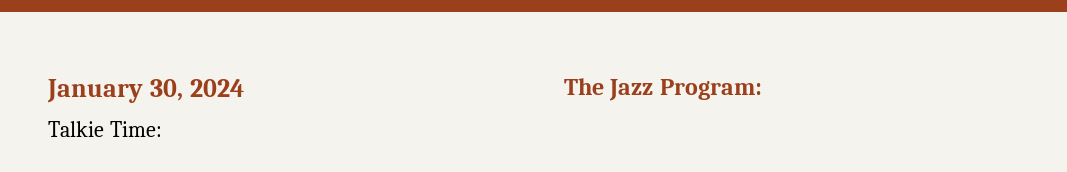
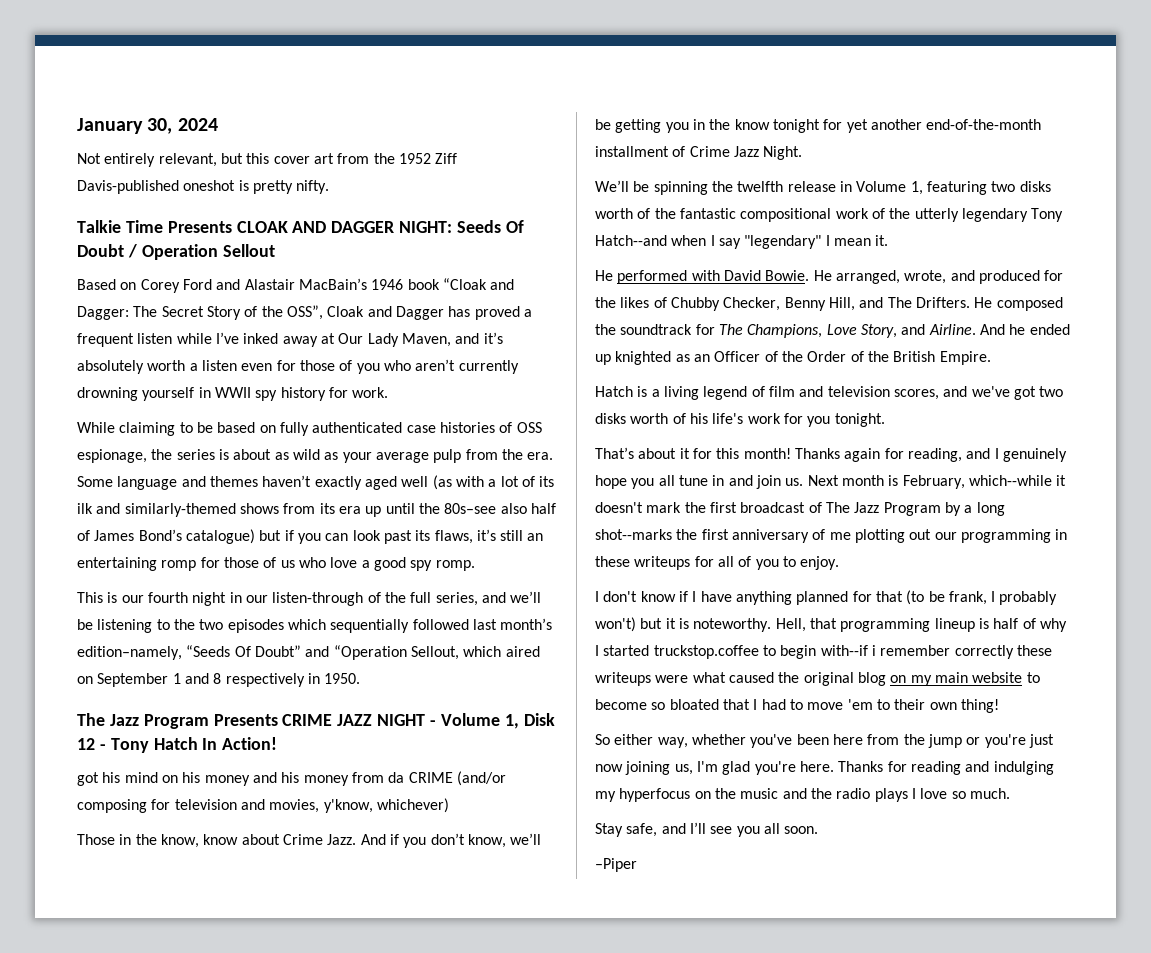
[48,121,162,137] [564,78,762,101] Talkie Time: // The Jazz Program: -> [77,153,458,167] [77,180,330,194] [77,220,524,233] [77,244,275,260] [77,278,515,293] [77,305,532,320] [77,332,503,347] [77,359,519,374] [77,387,389,401] [77,422,542,436] [77,449,554,463] [77,475,555,490] [77,503,556,517] [77,529,544,544] [77,557,475,571] [77,591,542,606] [77,618,553,633] [77,645,540,660] [77,673,361,687] [77,713,555,729] [77,737,278,753] [77,771,506,786] [77,798,449,813] [77,833,542,848] [595,119,1042,133] [595,146,803,160] [595,180,1051,195] [595,208,1064,222] [595,235,889,249] [595,270,1064,284] [595,297,1063,311] [595,324,1070,338] [595,351,991,365] [595,386,1064,400] [595,413,885,427] [595,447,1067,462] [595,475,1067,489] [595,502,1005,516] [595,529,1068,543] [595,556,840,570] [595,590,1058,605] [595,617,1067,632] [595,645,1052,659] [595,672,1040,686] [595,699,999,713] [595,734,1054,748] [595,761,1054,775] [595,788,1010,802] [595,822,819,837] [595,858,637,872] Not entirely relevant, but this cover art from the 1952 Ziff Davis-published oneshot is pretty nifty. // Talkie Time Presents CLOAK AND DAGGER NIGHT: Seeds Of Doubt / Operation Sellout // Based on Corey Ford and Alastair MacBain’s 1946 book “Cloak and Dagger: The Secret Story of the OSS”, Cloak and Dagger has proved a frequent listen while I’ve inked away at Our Lady Maven, and it’s absolutely worth a listen even for those of you who aren’t currently drowning yourself in WWII spy history for work. // While claiming to be based on fully authenticated case histories of OSS espionage, the series is about as wild as your average pulp from the era. Some language and themes haven’t exactly aged well (as with a lot of its ilk and similarly-themed shows from its era up until the 80s–see also half of James Bond’s catalogue) but if you can look past its flaws, it’s still an entertaining romp for those of us who love a good spy romp. // This is our fourth night in our listen-through of the full series, and we’ll be listening to the two episodes which sequentially followed last month’s edition–namely, “Seeds Of Doubt” and “Operation Sellout, which aired on September 1 and 8 respectively in 1950. // The Jazz Program Presents CRIME JAZZ NIGHT - Volume 1, Disk 12 - Tony Hatch In Action! // got his mind on his money and his money from da CRIME (and/or composing for television and movies, y'know, whichever) // Those in the know, know about Crime Jazz. And if you don’t know, we’ll be getting you in the know tonight for yet another end-of-the-month installment of Crime Jazz Night. // We’ll be spinning the twelfth release in Volume 1, featuring two disks worth of the fantastic compositional work of the utterly legendary Tony Hatch--and when I say "legendary" I mean it. // He performed with David Bowie. He arranged, wrote, and produced for the likes of Chubby Checker, Benny Hill, and The Drifters. He composed the soundtrack for The Champions, Love Story, and Airline. And he ended up knighted as an Officer of the Order of the British Empire. // Hatch is a living legend of film and television scores, and we've got two disks worth of his life's work for you tonight. // That’s about it for this month! Thanks again for reading, and I genuinely hope you all tune in and join us. Next month is February, which--while it doesn't mark the first broadcast of The Jazz Program by a long shot--marks the first anniversary of me plotting out our programming in these writeups for all of you to enjoy. // I don't know if I have anything planned for that (to be frank, I probably won't) but it is noteworthy. Hell, that programming lineup is half of why I started truckstop.coffee to begin with--if i remember correctly these writeups were what caused the original blog on my main website to become so bloated that I had to move 'em to their own thing! // So either way, whether you've been here from the jump or you're just now joining us, I'm glad you're here. Thanks for reading and indulging my hyperfocus on the music and the radio plays I love so much. // Stay safe, and I’ll see you all soon. // –Piper

